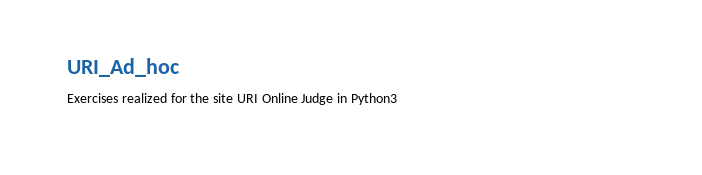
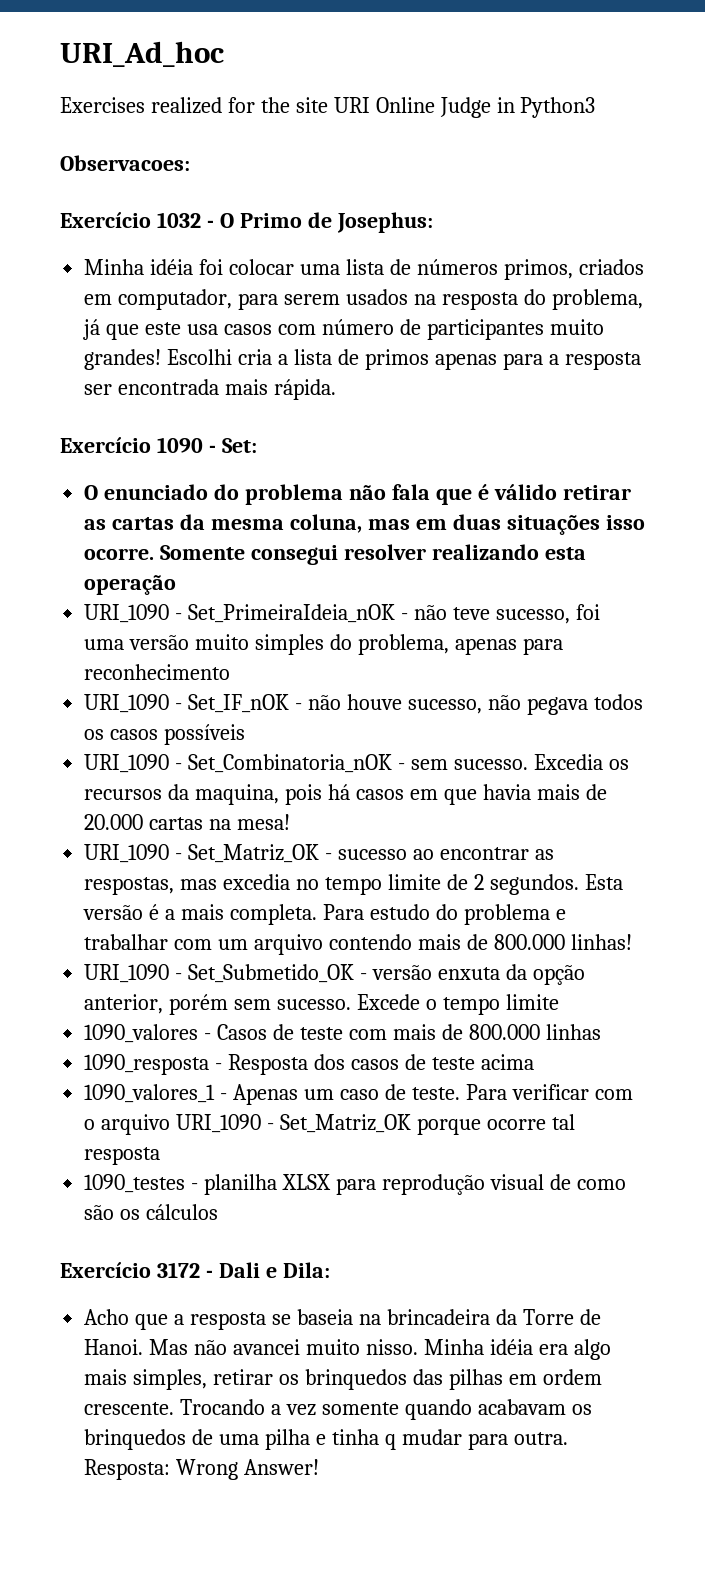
(398, 99) none -> [60,155,190,171] [60,212,433,233] [84,259,644,280] [84,289,643,310] [83,319,604,340] [84,349,641,370] [84,379,337,400] [60,437,257,453] [84,484,631,505] [84,514,645,535] [84,544,586,565] [84,575,177,595] [84,604,600,624] [84,634,563,655] [84,664,231,680] [84,694,643,715] [84,724,246,745] [84,754,629,773] [84,784,607,805] [84,814,291,830] [84,844,554,863] [84,874,623,895] [83,904,566,925] [84,934,632,955] [84,964,585,985] [84,994,559,1015] [84,1024,601,1043] [84,1054,534,1075] [84,1084,633,1105] [84,1114,575,1135] [84,1147,161,1165] [84,1174,626,1195] [84,1204,219,1220] [60,1262,330,1278] [84,1309,601,1330] [84,1339,611,1360] [84,1369,602,1390] [84,1399,592,1420] [84,1429,568,1450] [84,1459,320,1480] // Observacoes: // Exercício 1032 - O Primo de Josephus: // Minha idéia foi colocar uma lista de números primos, criados em computador, para serem usados na resposta do problema, já que este usa casos com número de participantes muito grandes! Escolhi cria a lista de primos apenas para a resposta ser encontrada mais rápida. // Exercício 1090 - Set: // O enunciado do problema não fala que é válido retirar as cartas da mesma coluna, mas em duas situações isso ocorre. Somente consegui resolver realizando esta operação // URI_1090 - Set_PrimeiraIdeia_nOK - não teve sucesso, foi uma versão muito simples do problema, apenas para reconhecimento // URI_1090 - Set_IF_nOK - não houve sucesso, não pegava todos os casos possíveis // URI_1090 - Set_Combinatoria_nOK - sem sucesso. Excedia os recursos da maquina, pois há casos em que havia mais de 20.000 cartas na mesa! // URI_1090 - Set_Matriz_OK - sucesso ao encontrar as respostas, mas excedia no tempo limite de 2 segundos. Esta versão é a mais completa. Para estudo do problema e trabalhar com um arquivo contendo mais de 800.000 linhas! // URI_1090 - Set_Submetido_OK - versão enxuta da opção anterior, porém sem sucesso. Excede o tempo limite // 1090_valores - Casos de teste com mais de 800.000 linhas // 1090_resposta - Resposta dos casos de teste acima // 1090_valores_1 - Apenas um caso de teste. Para verificar com o arquivo URI_1090 - Set_Matriz_OK porque ocorre tal resposta // 1090_testes - planilha XLSX para reprodução visual de como são os cálculos // Exercício 3172 - Dali e Dila: // Acho que a resposta se baseia na brincadeira da Torre de Hanoi. Mas não avancei muito nisso. Minha idéia era algo mais simples, retirar os brinquedos das pilhas em ordem crescente. Trocando a vez somente quando acabavam os brinquedos de uma pilha e tinha q mudar para outra. Resposta: Wrong Answer!

